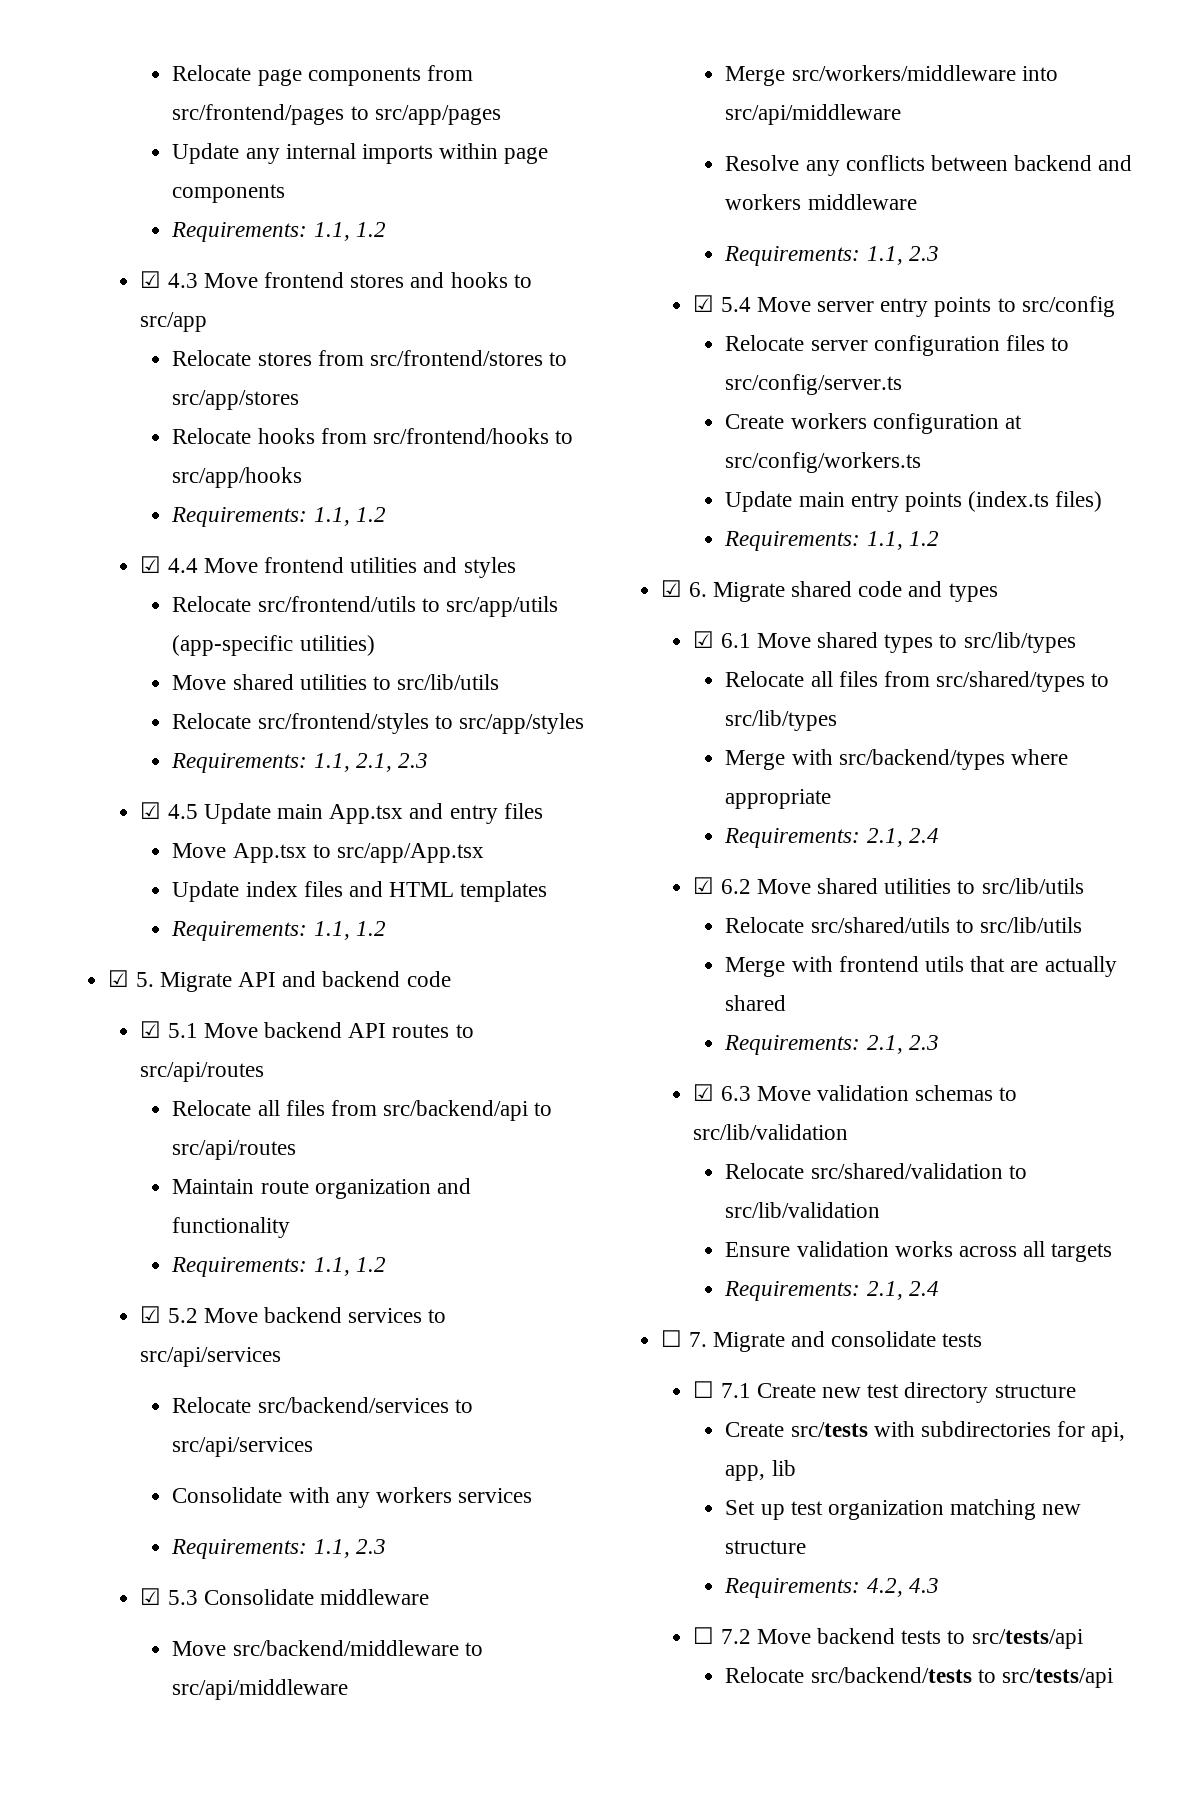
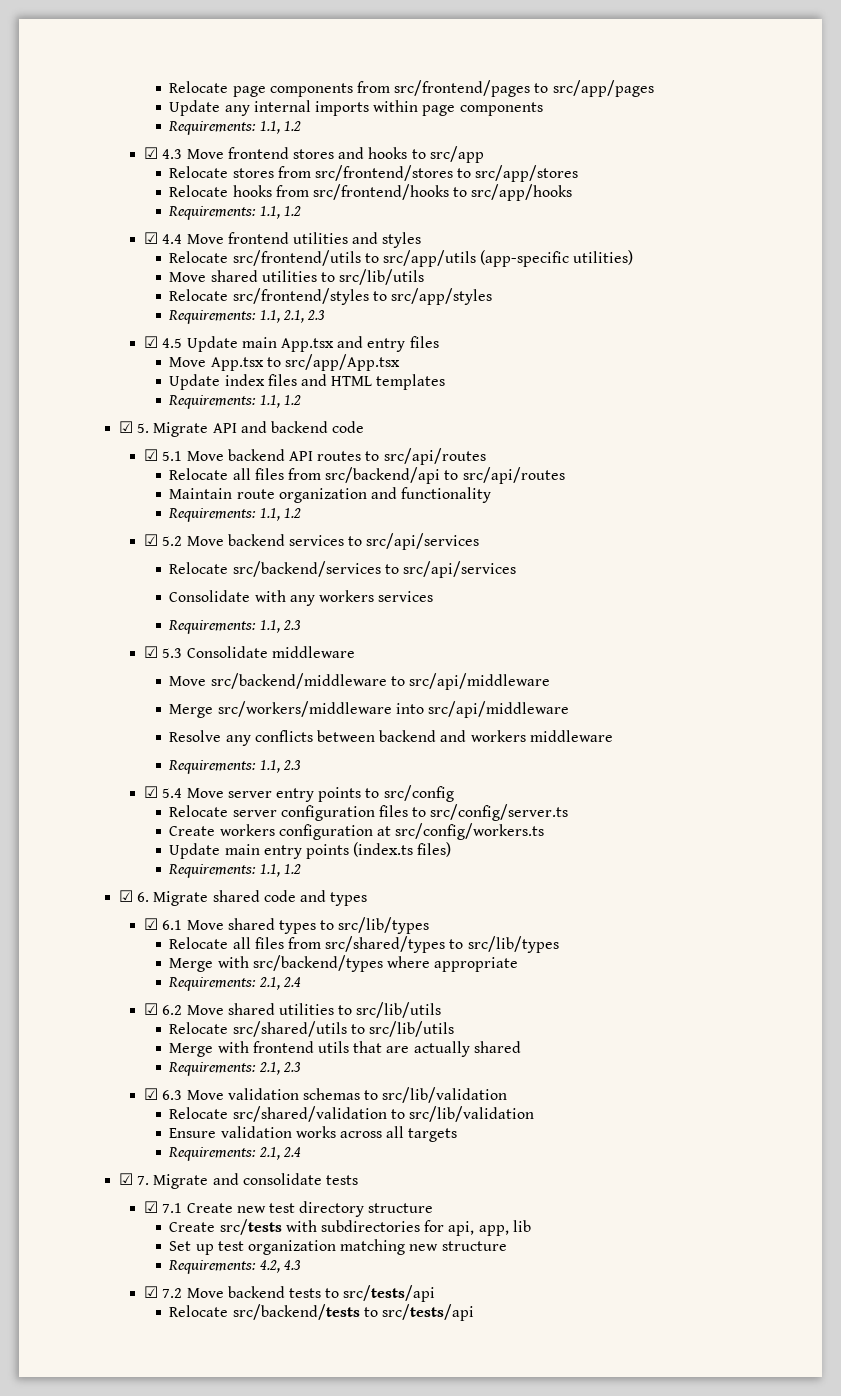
[661,1330,683,1347] ☐ -> [119,1173,134,1185] ☑
[693,1381,715,1398] ☐ -> [144,1201,159,1213] ☑
[693,1627,715,1644] ☐ -> [144,1286,159,1298] ☑

